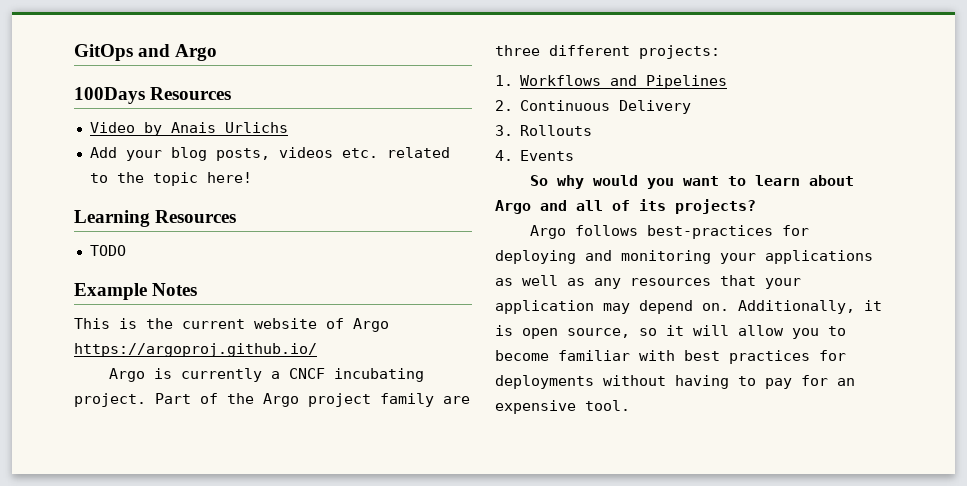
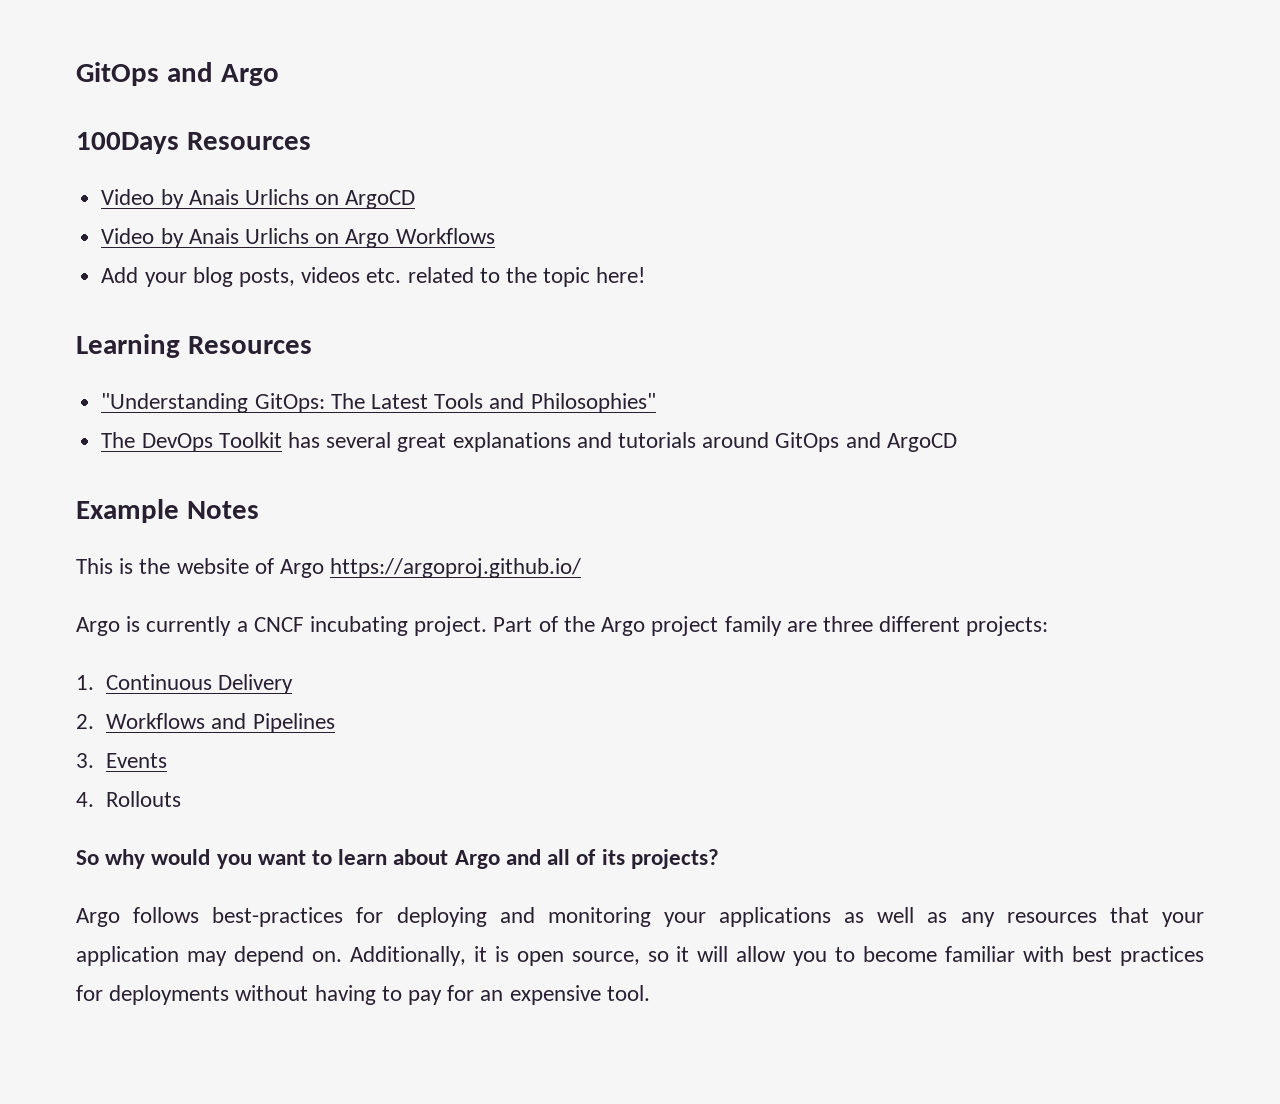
(288, 127) none -> [315,190,416,209] [101,228,495,248] on ArgoCD // Video by Anais Urlichs on Argo Workflows
[89,245,126,256] TODO -> [101,393,656,413] [101,432,957,452] "Understanding GitOps: The Latest Tools and Philosophies" // The DevOps Toolkit has several great explanations and tutorials around GitOps and ArgoCD
[182,319,245,329] current -> (171, 566) none
(513, 80) none -> [106,674,294,694] [76,714,94,729] Continuous Delivery // 2.
[495,100,692,114] [495,125,513,136] 2. Continuous Delivery // 3. -> [76,753,168,768] [76,792,94,807] 3. Events // 4.
[495,150,575,161] // 4. Events -> (182, 799) none

